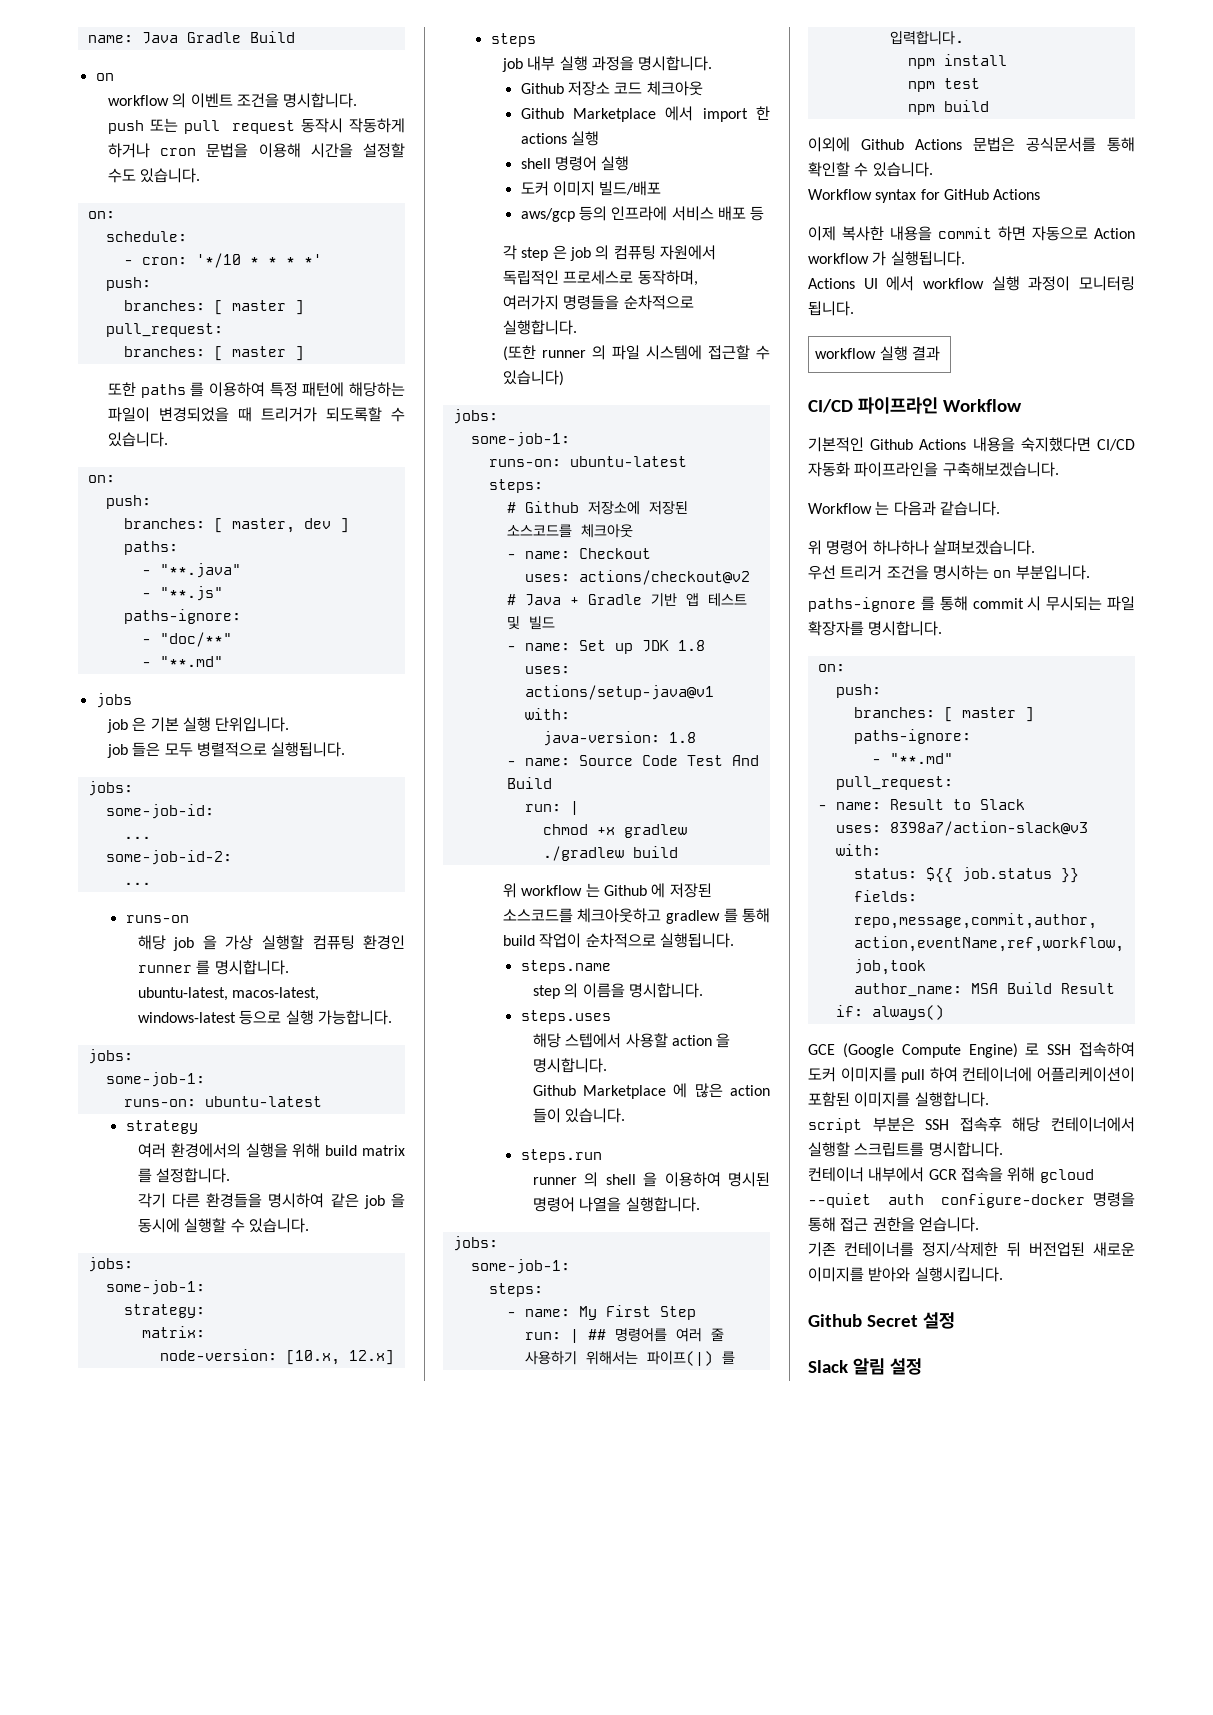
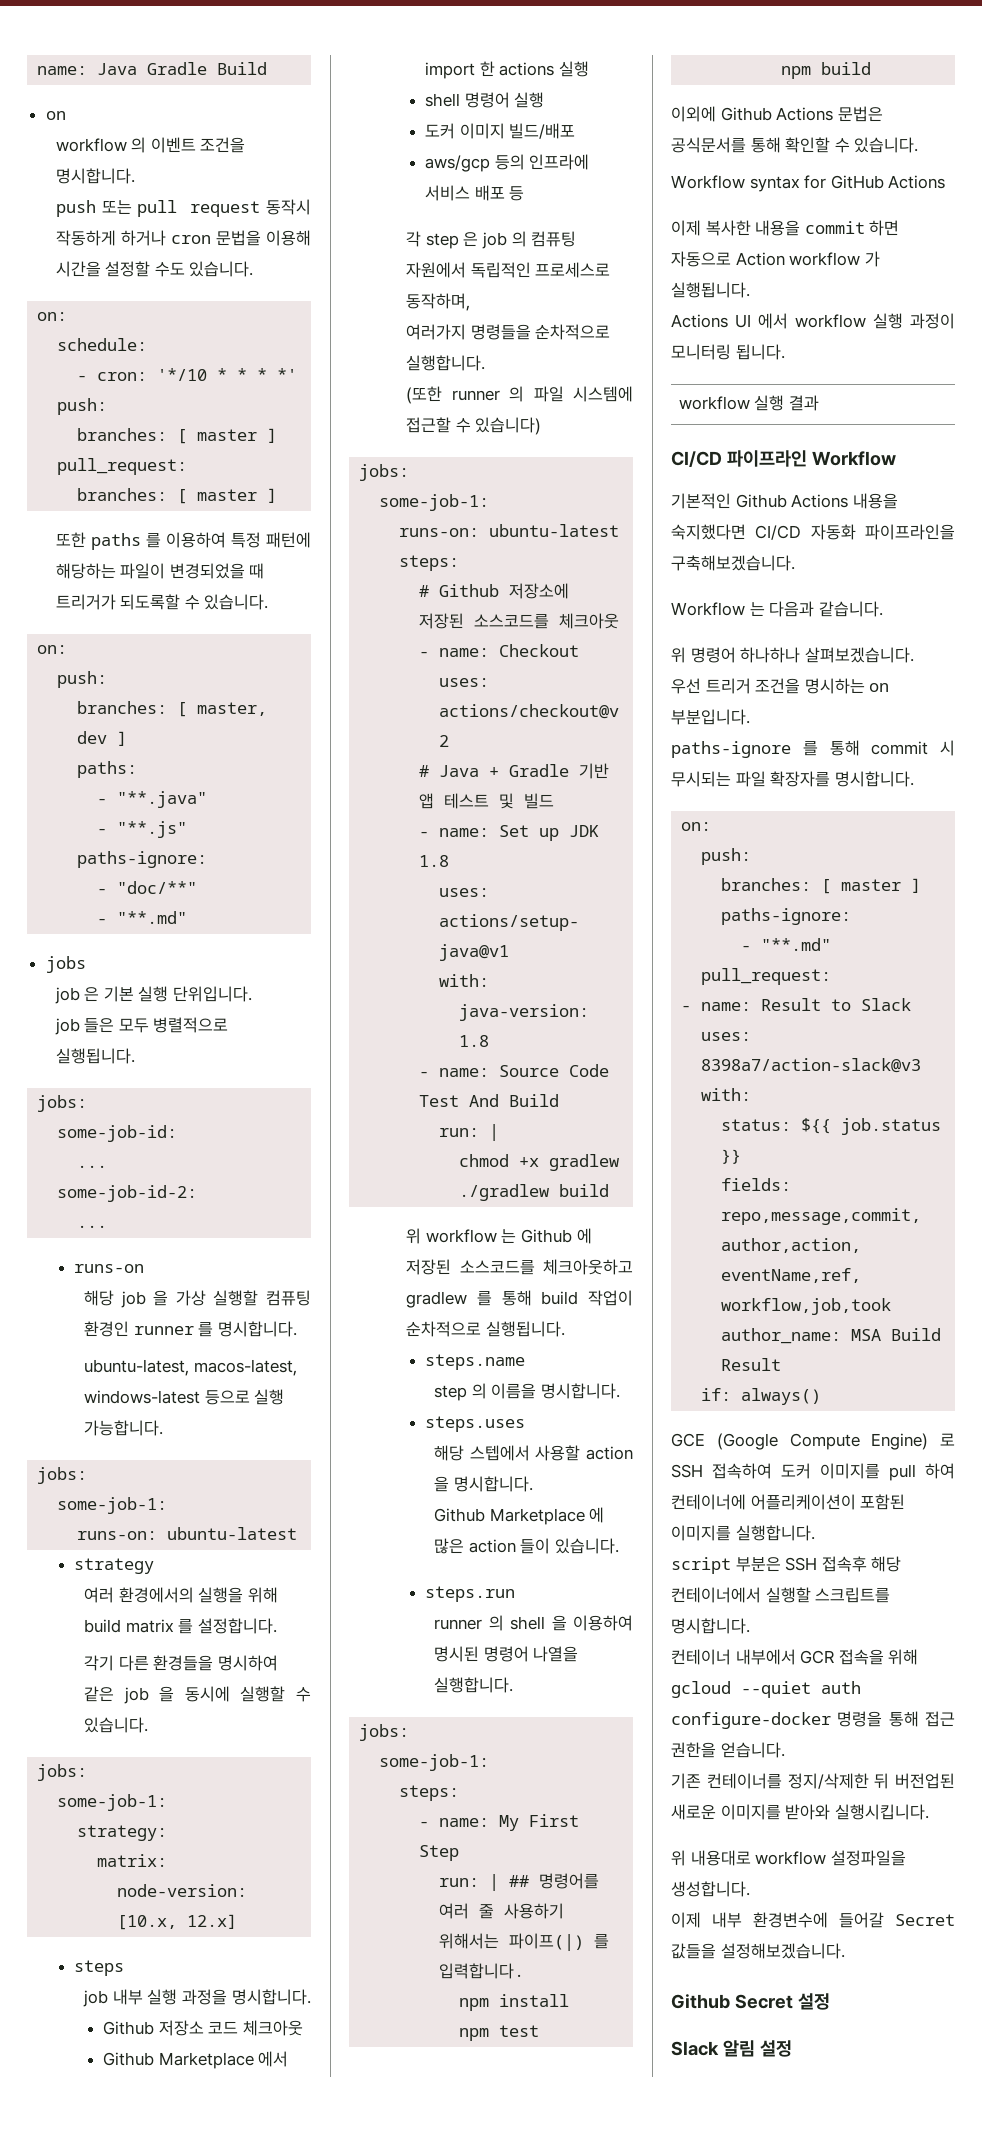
(1003, 1274) none -> [671,1850,906,1866] [671,1881,750,1897] [671,1912,955,1928] [671,1943,845,1959] // 위 내용대로 workflow 설정파일을 생성합니다. // 이제 내부 환경변수에 들어갈 Secret 값들을 설정해보겠습니다.

